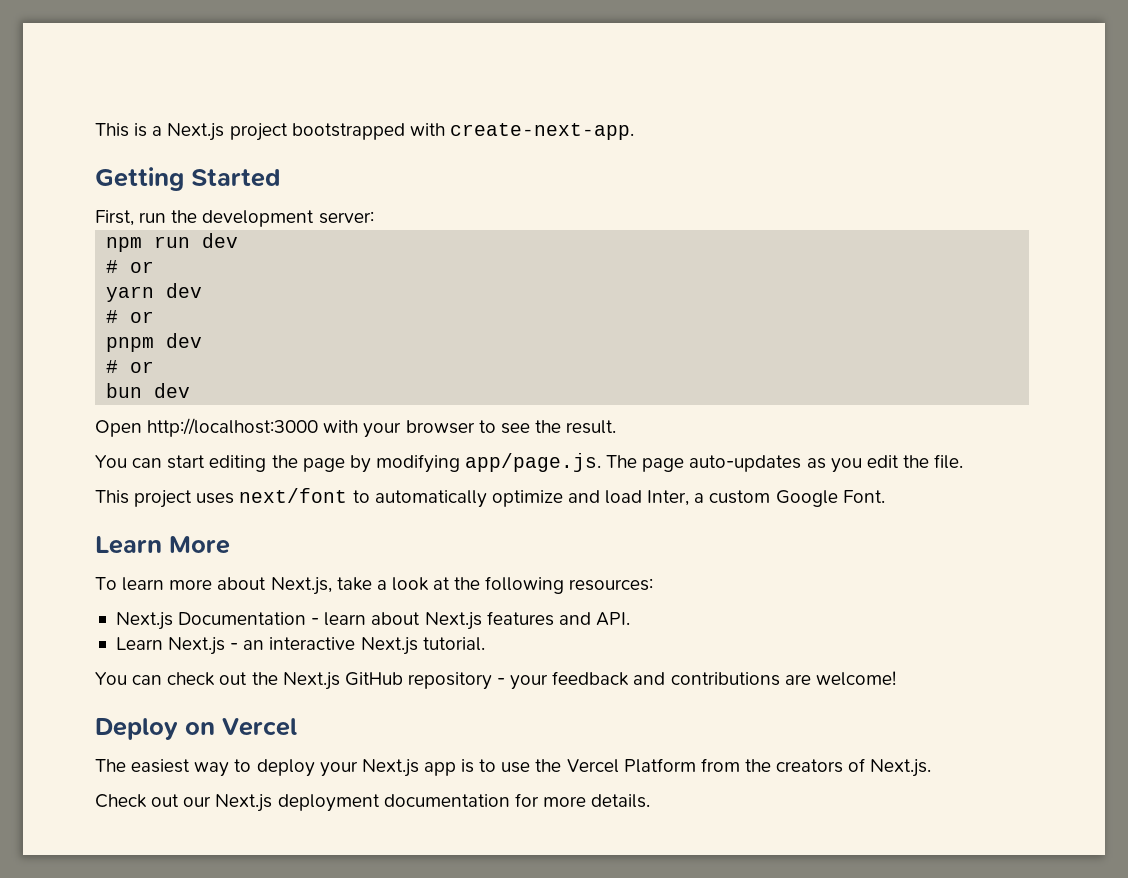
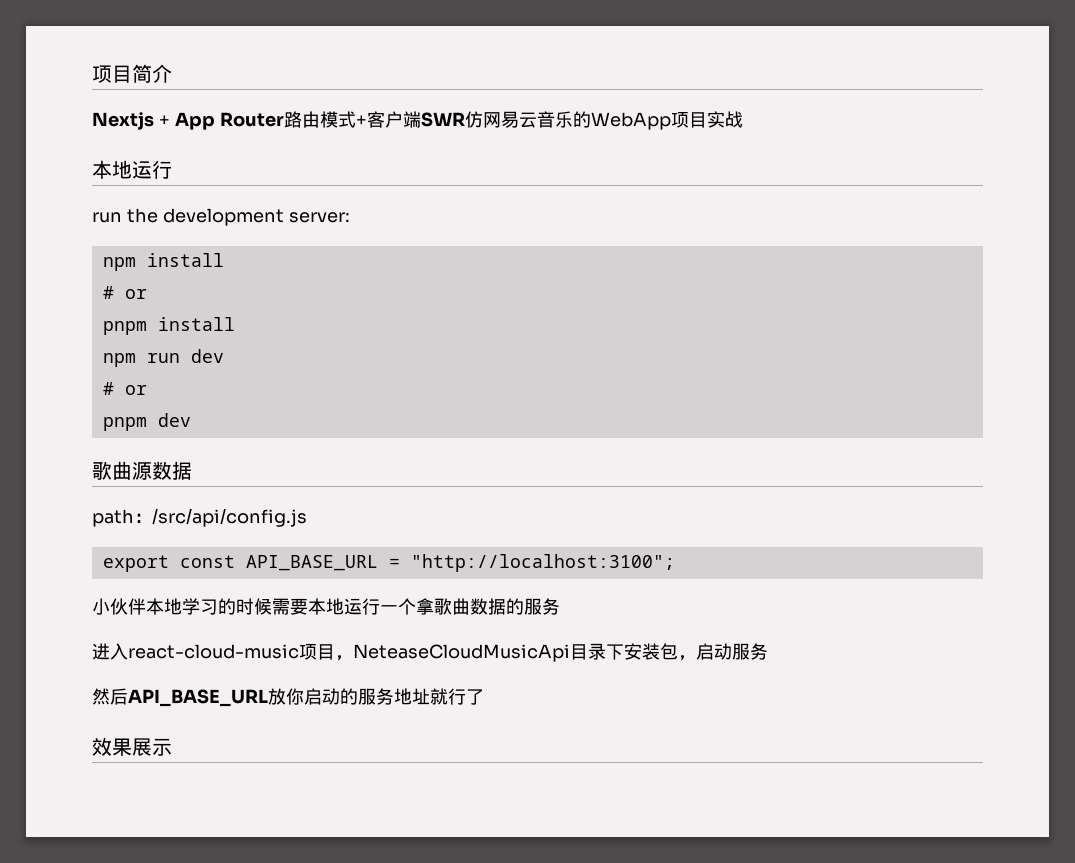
[95,123,634,141] [95,167,280,191] [95,210,374,227] This is a Next.js project bootstrapped with create-next-app. // Getting Started // First, run the development server: -> [92,64,172,83] [92,111,743,130] [92,160,172,179] [92,208,350,226] [102,253,224,271] [102,286,147,299] [102,317,235,335] 项目简介 // Nextjs + App Router路由模式+客户端SWR仿网易云音乐的WebApp项目实战 // 本地运行 // run the development server: // npm install // # or // pnpm install
[106,283,203,302] [106,310,155,323] [106,333,203,352] [106,360,155,373] [106,383,191,398] [95,418,617,438] [95,453,964,473] [95,488,885,508] [95,536,230,554] [95,576,654,595] [115,611,630,630] [115,637,485,655] [95,671,896,690] [95,718,297,740] [95,758,932,777] [95,793,651,812] yarn dev // # or // pnpm dev // # or // bun dev // Open http://localhost:3000 with your browser to see the result. // You can start editing the page by modifying app/page.js. The page auto-updates as you edit the file. // This project uses next/font to automatically optimize and load Inter, a custom Google Font. // Learn More // To learn more about Next.js, take a look at the following resources: // Next.js Documentation - learn about Next.js features and API. // Learn Next.js - an interactive Next.js tutorial. // You can check out the Next.js GitHub repository - your feedback and contributions are welcome! // Deploy on Vercel // The easiest way to deploy your Next.js app is to use the Vercel Platform from the creators of Next.js. // Check out our Next.js deployment documentation for more details. -> [102,413,191,431] [92,461,192,480] [92,508,307,527] [102,554,675,572] [92,598,560,615] [92,643,768,662] [92,688,484,707] [92,737,172,756] pnpm dev // 歌曲源数据 // path：/src/api/config.js // export const API_BASE_URL = "http://localhost:3100"; // 小伙伴本地学习的时候需要本地运行一个拿歌曲数据的服务 // 进入react-cloud-music项目，NeteaseCloudMusicApi目录下安装包，启动服务 // 然后API_BASE_URL放你启动的服务地址就行了 // 效果展示

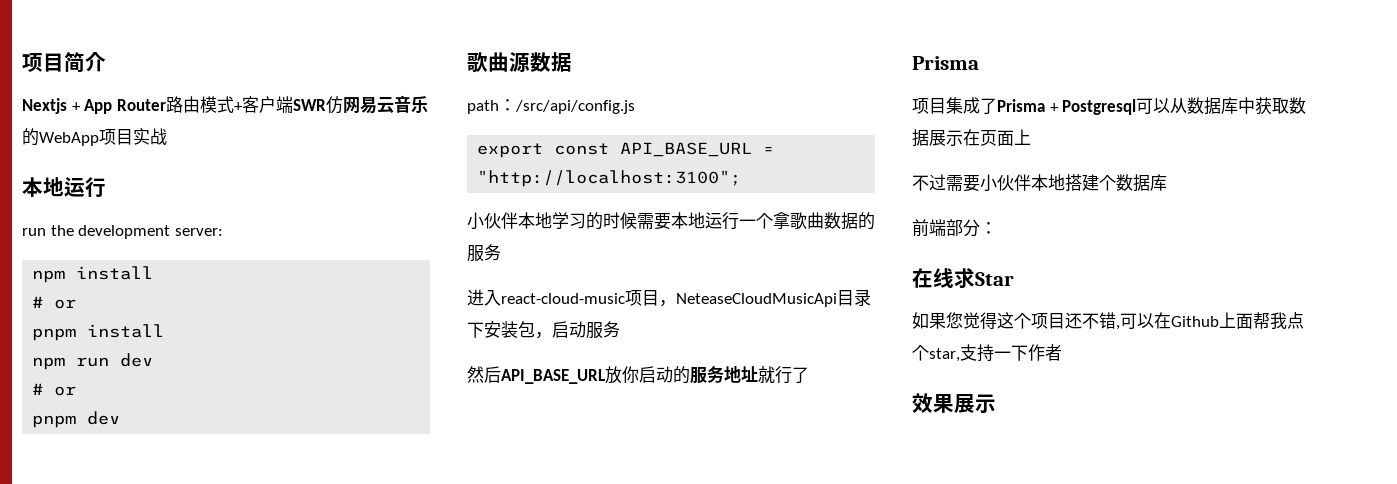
(484, 697) none -> [912,56,979,70] [912,97,1307,115] [912,129,1031,147] [912,174,1167,192] [912,219,997,237] [912,268,1014,289] [912,312,1304,330] [912,344,1062,362] // Prisma // 项目集成了Prisma + Postgresql可以从数据库中获取数据展示在页面上 // 不过需要小伙伴本地搭建个数据库 // 前端部分： // 在线求Star // 如果您觉得这个项目还不错,可以在Github上面帮我点个star,支持一下作者

